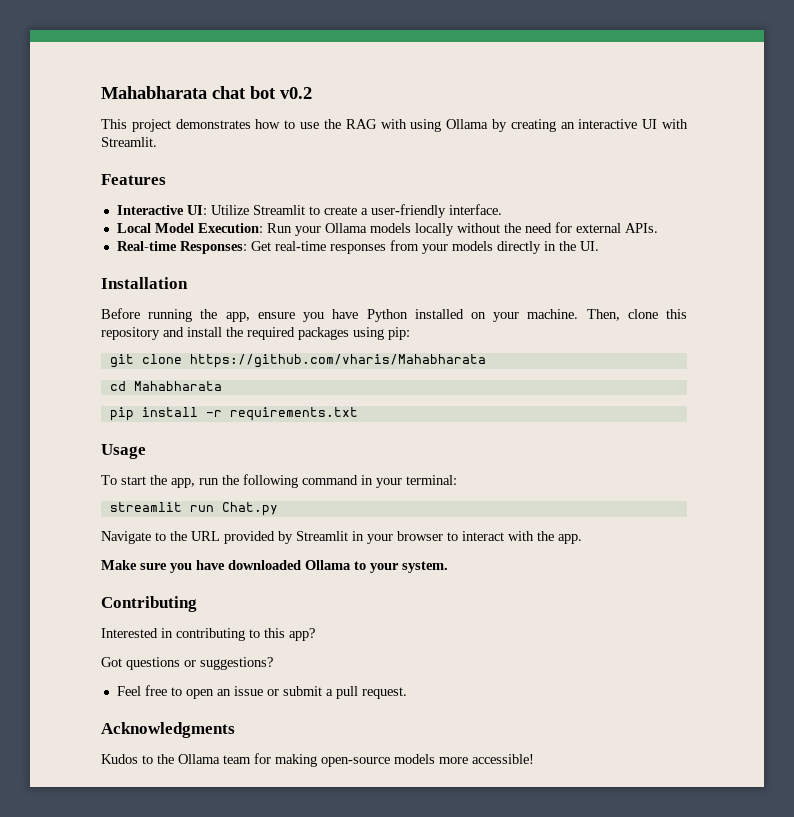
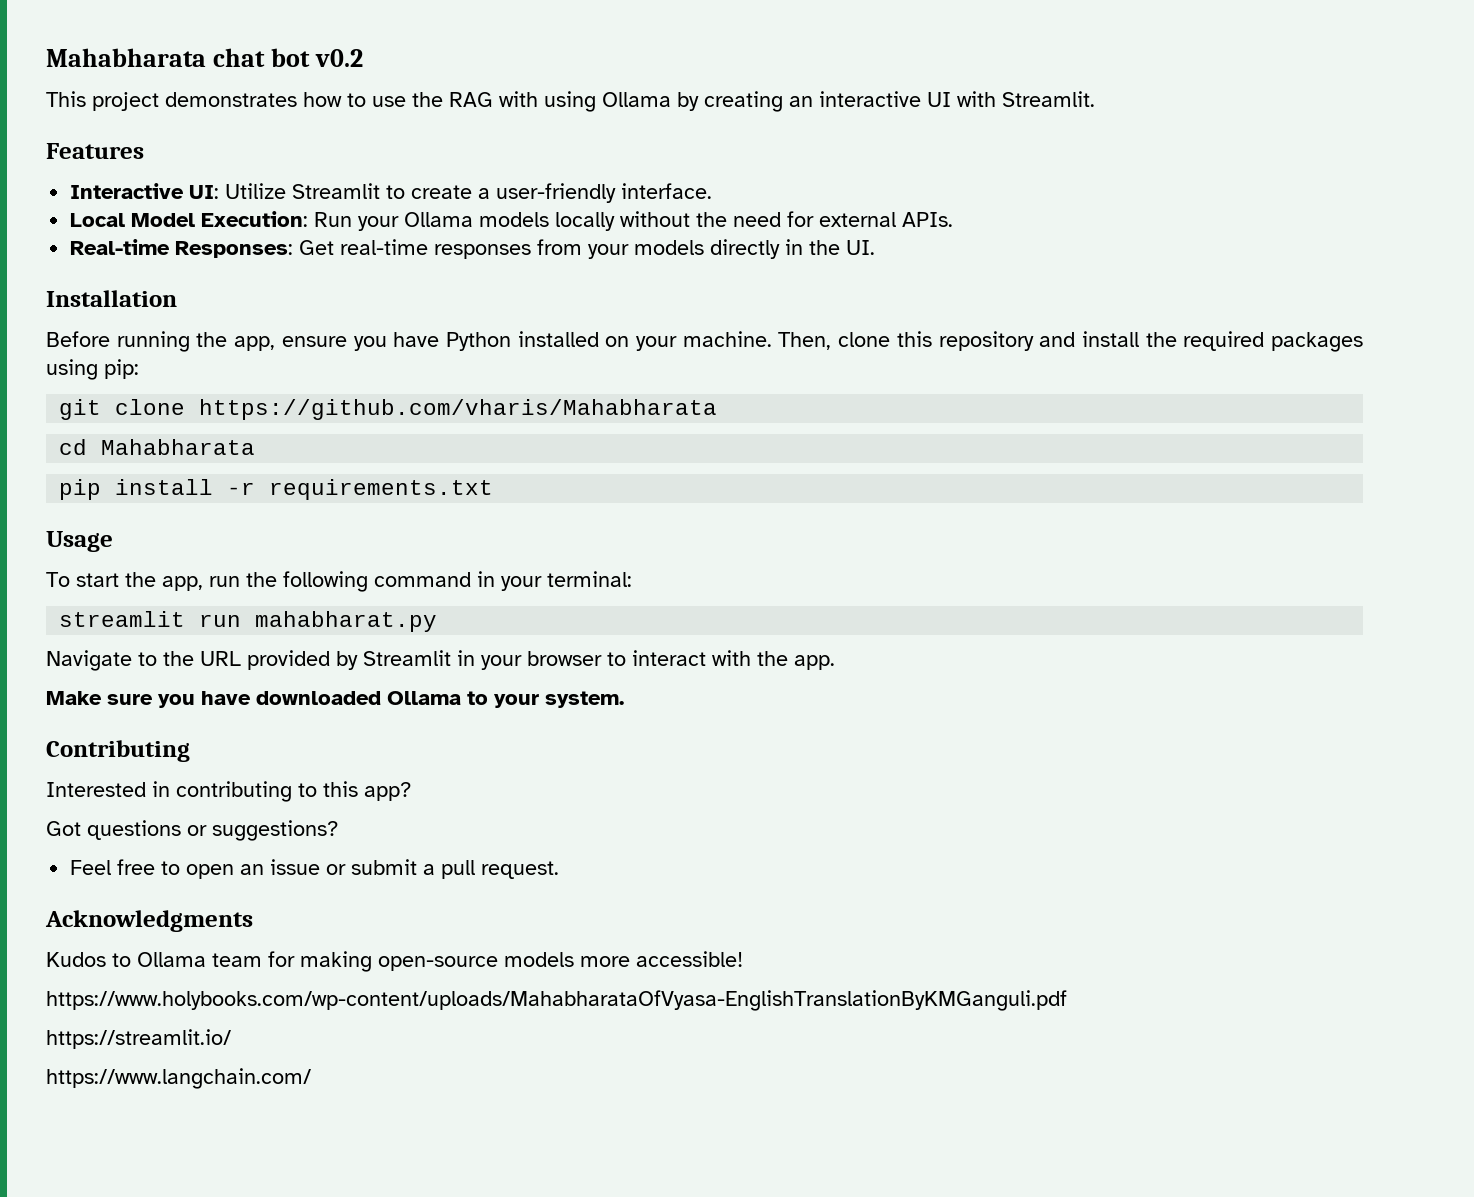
[221,502,278,516] Chat.py -> [255,611,438,632] mahabharat.py
[157,754,174,764] the -> (131, 960) none
(534, 759) none -> [46,990,1067,1011] [46,1029,231,1049] [46,1068,311,1089] // https://www.holybooks.com/wp-content/uploads/MahabharataOfVyasa-EnglishTranslationByKMGanguli.pdf // https://streamlit.io/ // https://www.langchain.com/

